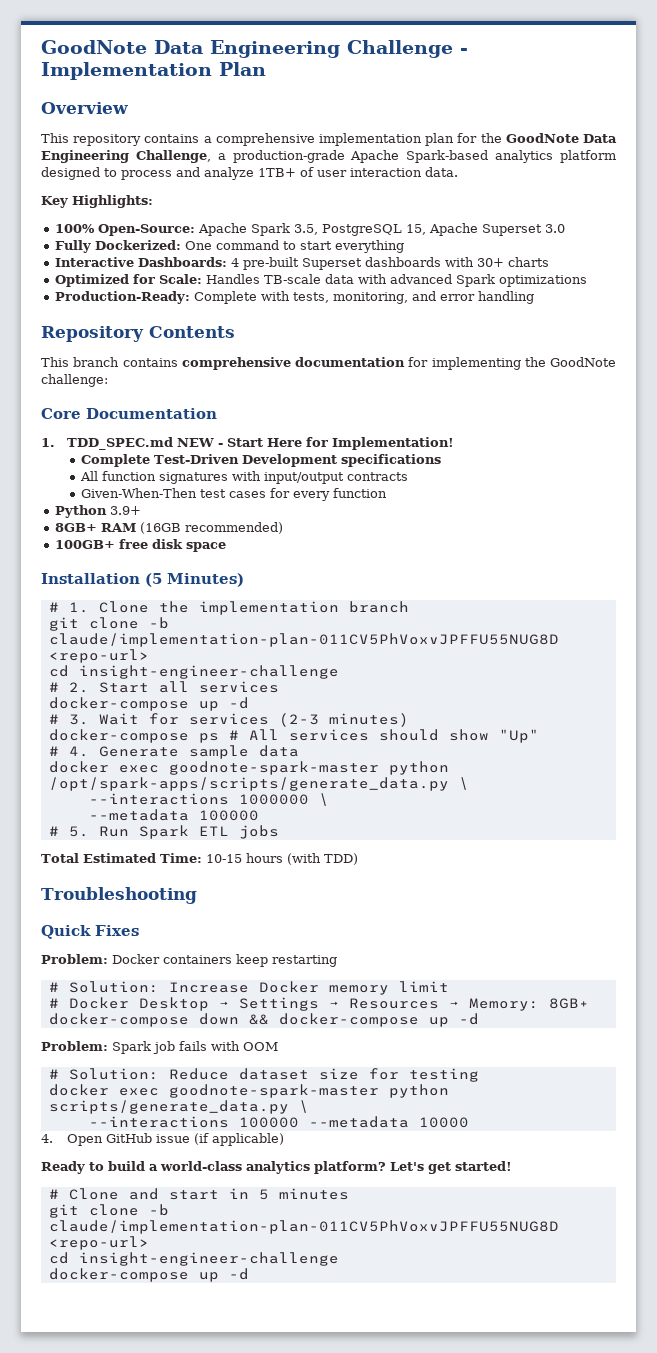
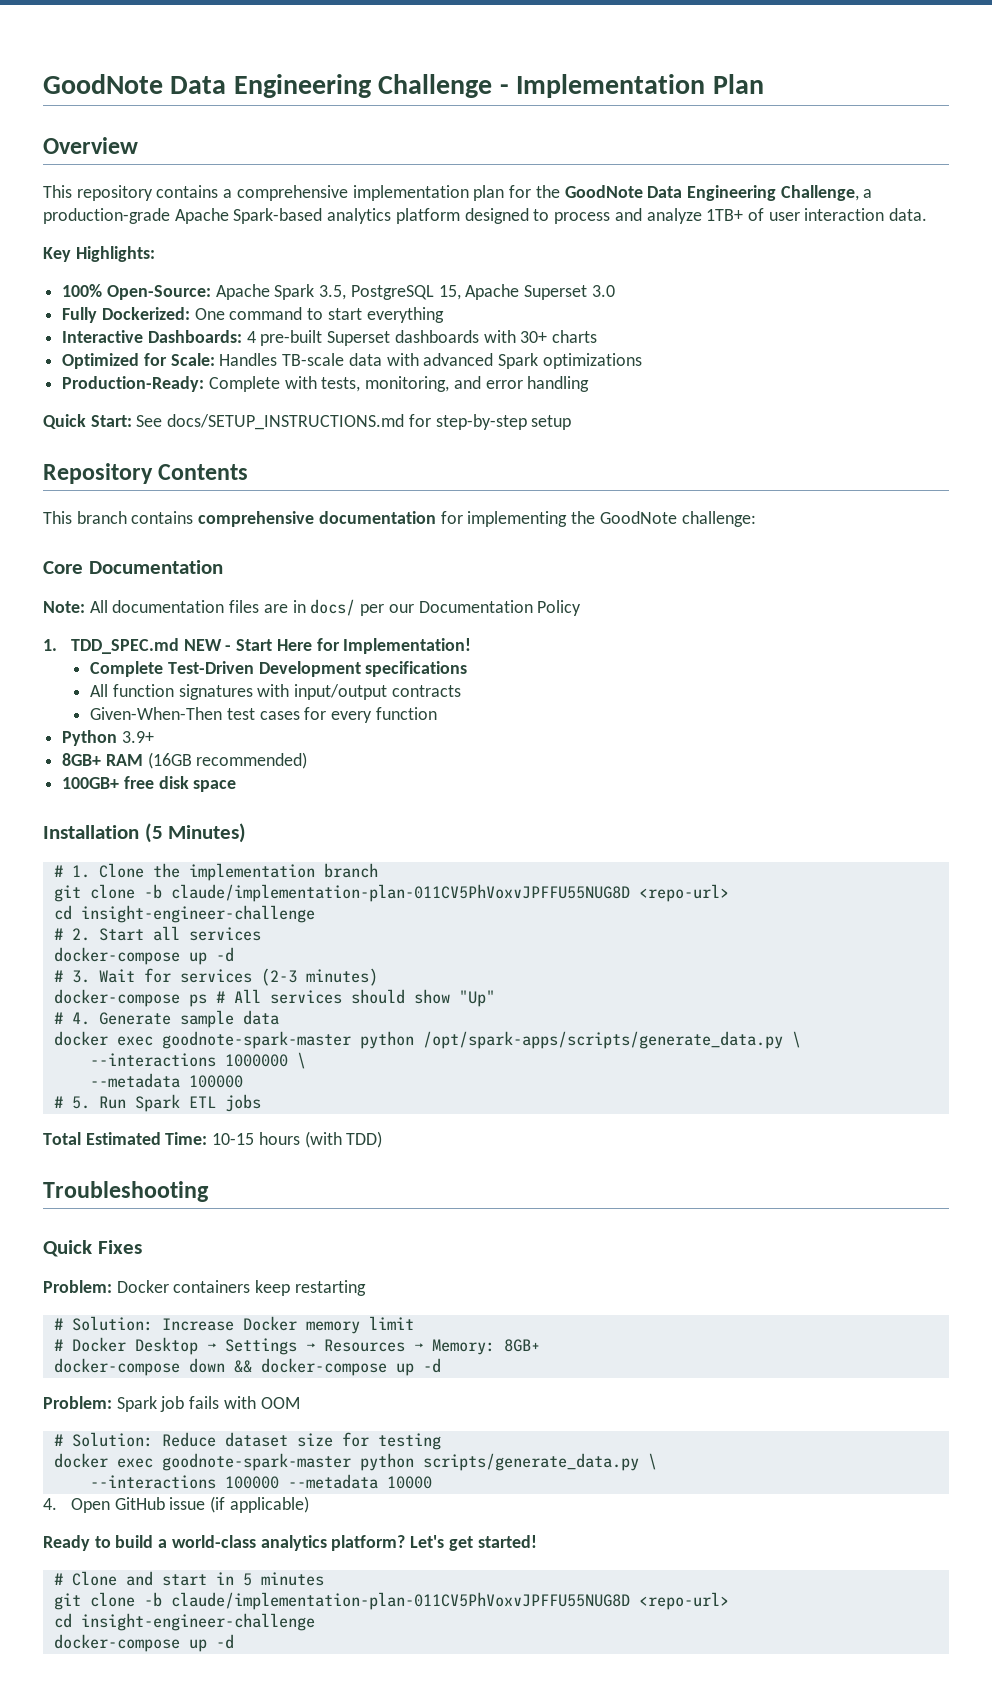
(535, 297) none -> [43,414,572,430] // Quick Start: See docs/SETUP_INSTRUCTIONS.md for step-by-step setup
(217, 413) none -> [43,599,582,616] // Note: All documentation files are in docs/ per our Documentation Policy

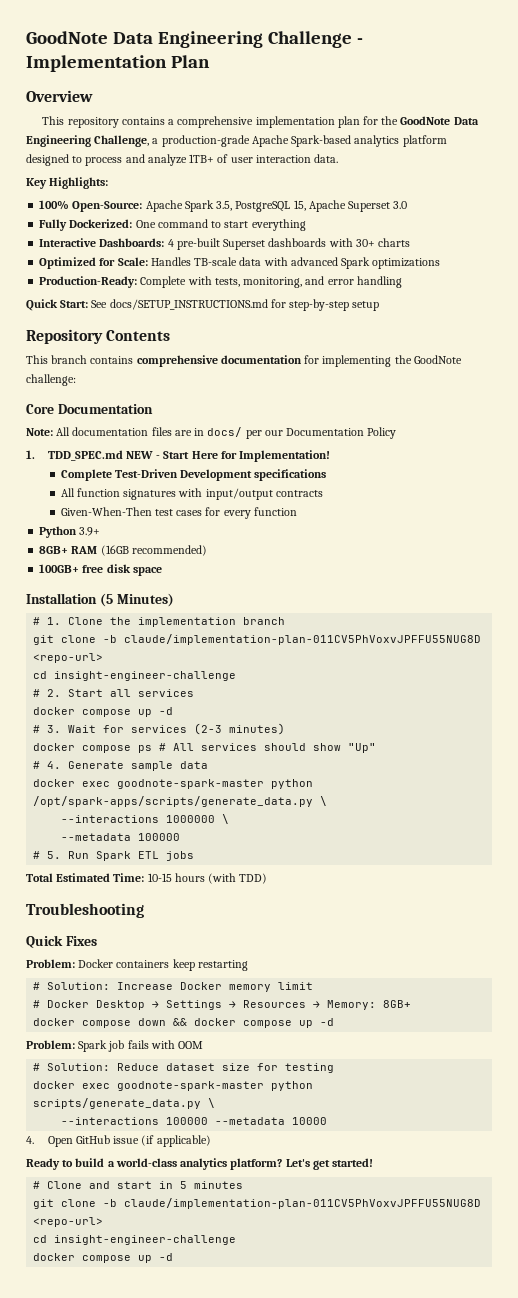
[53,947,180,965] docker-compose -> [33,707,132,717] docker compose
[53,989,180,1007] docker-compose -> [33,743,132,753] docker compose
[53,1358,387,1376] docker-compose down && docker-compose -> [33,1018,293,1028] docker compose down && docker compose
[53,1634,180,1652] docker-compose -> [33,1253,132,1263] docker compose

